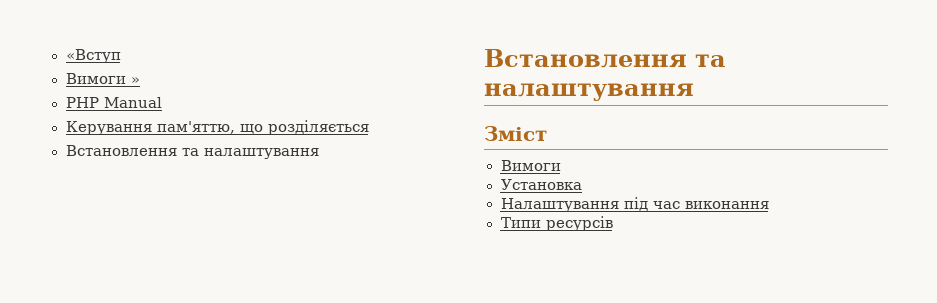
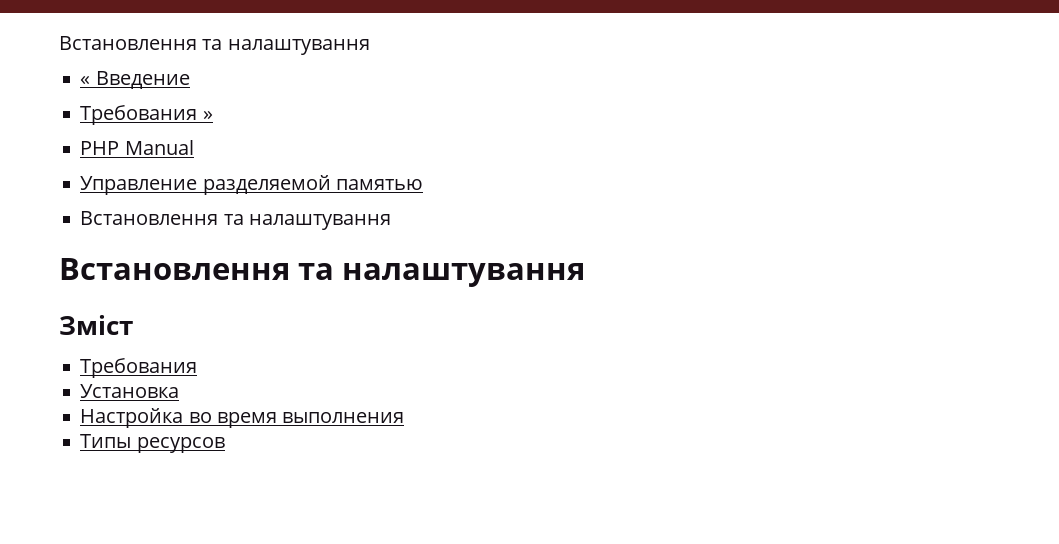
[65,49,121,63] [65,73,126,84] «Вступ // Вимоги -> [59,36,370,55] [80,71,190,89] [80,105,198,125] Встановлення та налаштування // « Введение // Требования
[65,120,369,135] Керування пам'яттю, що розділяється -> [80,175,423,195] Управление разделяемой памятью
[500,160,561,171] Вимоги -> [80,358,198,378] Требования
[500,197,769,212] [500,216,613,231] Налаштування під час виконання // Типи ресурсів -> [80,408,405,428] [80,434,225,453] Настройка во время выполнения // Типы ресурсов

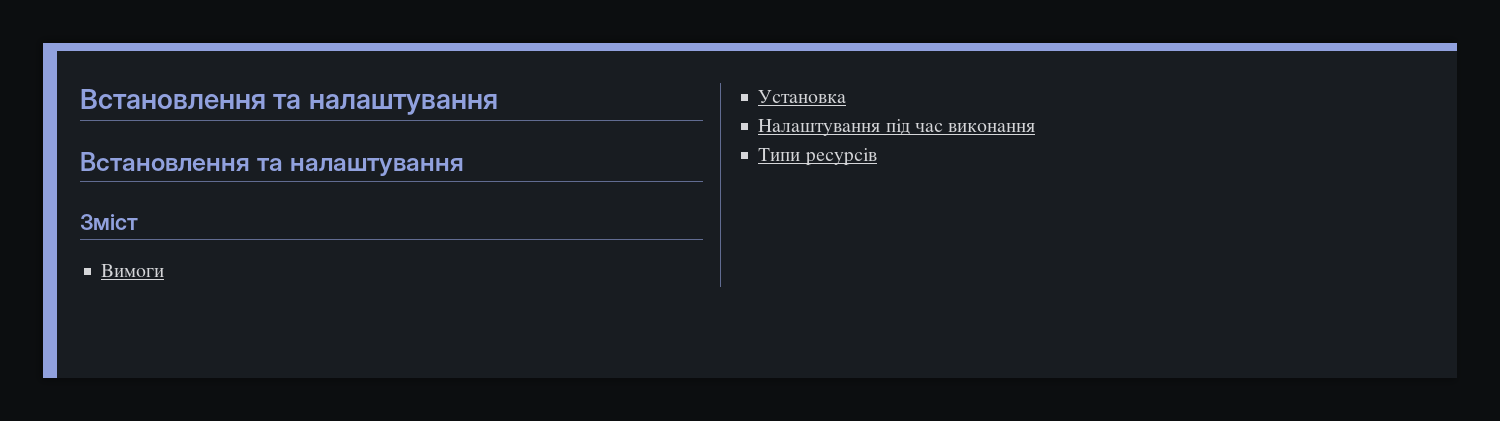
[59,36,370,55] [80,71,190,89] [80,105,213,125] [80,140,194,155] [80,175,423,195] [80,211,391,230] Встановлення та налаштування // « Введение // Требования » // PHP Manual // Управление разделяемой памятью // Встановлення та налаштування -> [80,89,498,115] Встановлення та налаштування
[80,358,198,378] Требования -> [101,264,165,277] Вимоги
[80,408,405,428] [80,434,225,453] Настройка во время выполнения // Типы ресурсов -> [758,119,1036,136] [758,148,877,166] Налаштування під час виконання // Типи ресурсів

